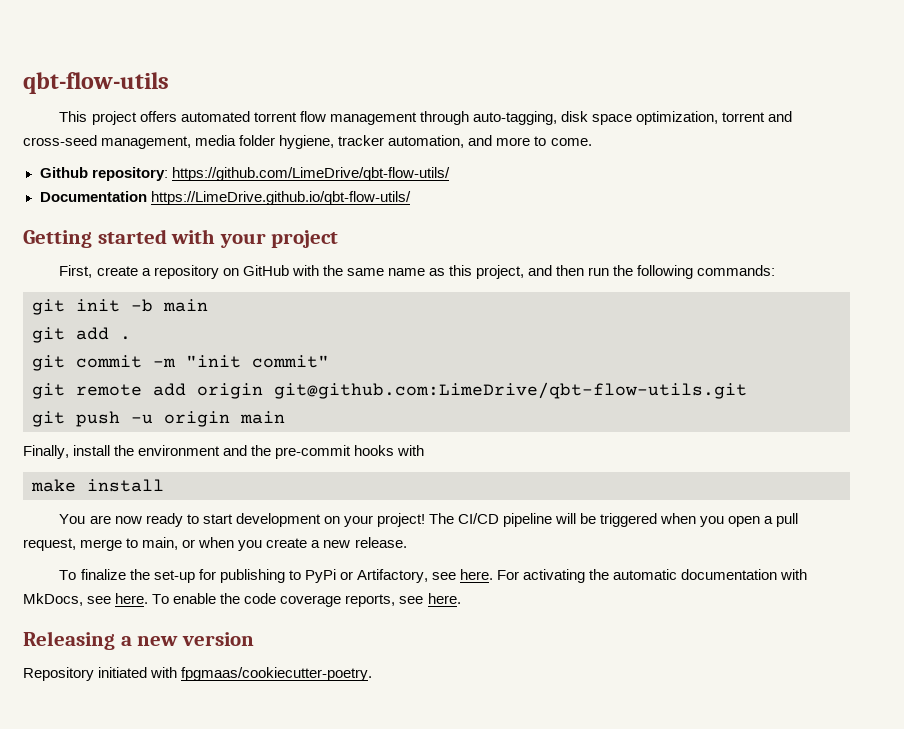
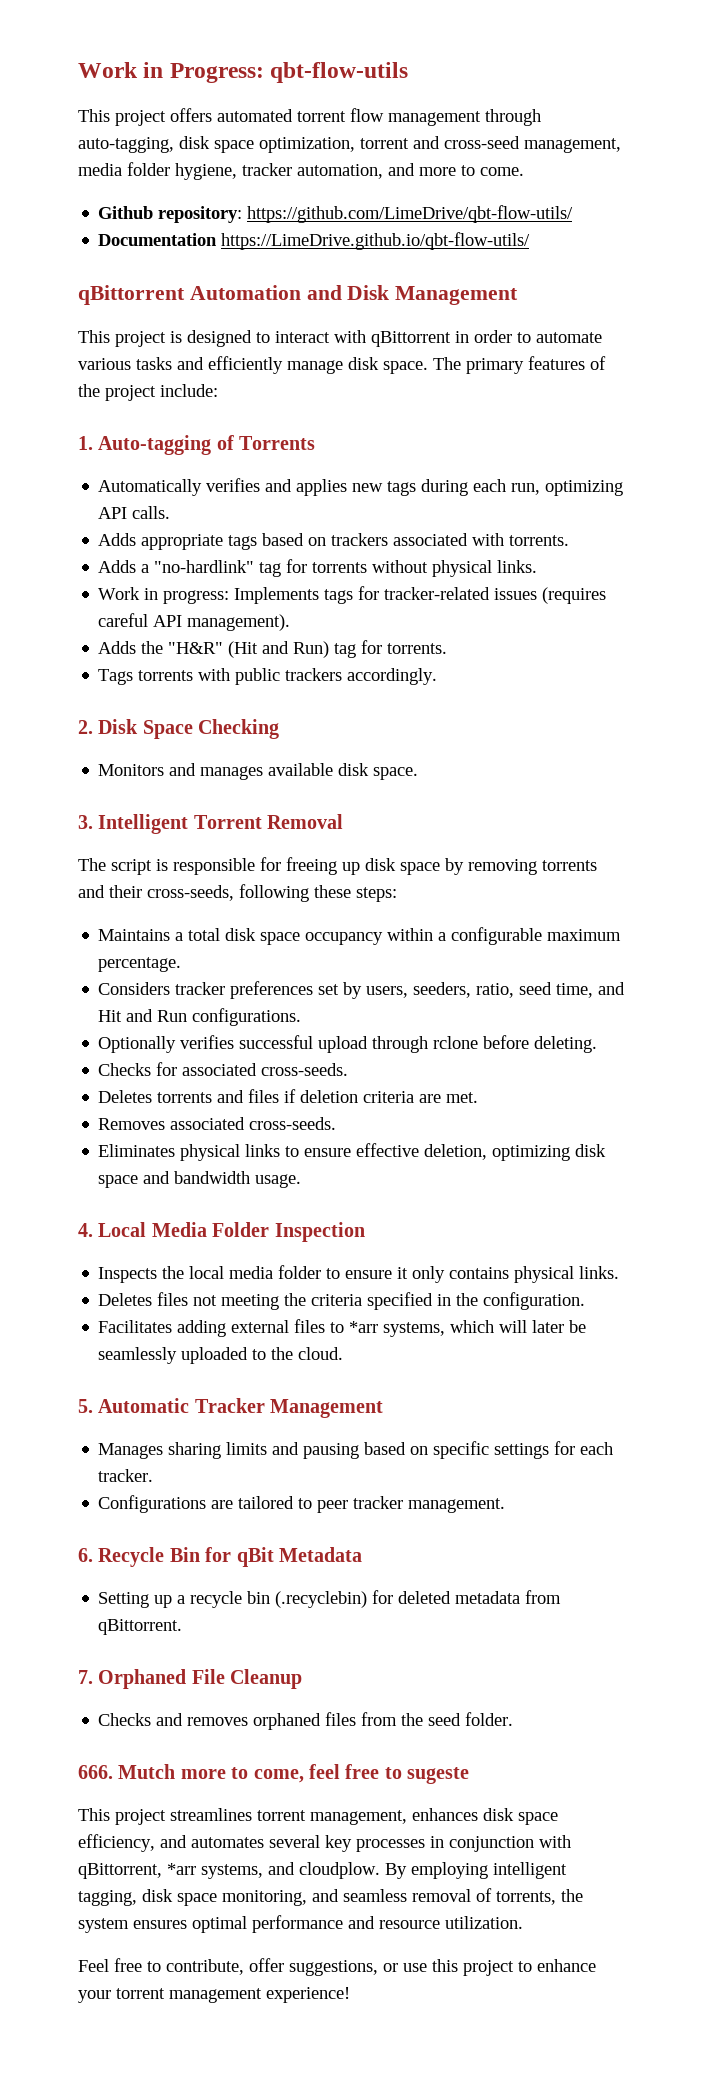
(23, 83) none -> [78,62,264,83] Work in Progress:
[23,229,339,248] [59,265,776,279] [32,299,208,315] [32,327,131,343] [32,355,329,371] [32,382,747,399] [32,411,285,427] [23,445,425,459] [31,479,164,492] [59,513,799,527] [23,537,407,551] [59,569,808,583] [23,593,461,607] [23,631,254,650] [23,667,373,681] Getting started with your project // First, create a repository on GitHub with the same name as this project, and then run the following commands: // git init -b main // git add . // git commit -m "init commit" // git remote add origin git@github.com:LimeDrive/qbt-flow-utils.git // git push -u origin main // Finally, install the environment and the pre-commit hooks with // make install // You are now ready to start development on your project! The CI/CD pipeline will be triggered when you open a pull request, merge to main, or when you create a new release. // To finalize the set-up for publishing to PyPi or Artifactory, see here. For activating the automatic documentation with MkDocs, see here. To enable the code coverage reports, see here. // Releasing a new version // Repository initiated with fpgmaas/cookiecutter-poetry. -> [78,285,519,305] [78,330,602,347] [78,356,606,374] [78,384,218,401] [78,435,316,455] [98,478,624,496] [98,506,171,519] [98,533,570,550] [98,559,538,577] [98,586,607,604] [98,613,291,631] [98,640,448,658] [98,668,438,685] [78,719,280,739] [98,763,419,780] [78,814,344,834] [78,857,597,875] [78,884,397,902] [98,927,622,945] [98,957,182,972] [98,981,626,999] [98,1008,302,1026] [98,1035,598,1053] [98,1062,349,1076] [98,1089,479,1103] [98,1117,337,1130] [98,1143,607,1161] [98,1171,302,1188] [78,1222,365,1242] [98,1265,620,1283] [98,1292,586,1310] [98,1319,587,1337] [98,1347,344,1364] [78,1398,384,1418] [98,1441,614,1459] [98,1469,154,1482] [98,1495,506,1513] [78,1547,362,1567] [98,1590,562,1608] [98,1619,183,1635] [78,1669,303,1689] [98,1712,514,1730] [78,1764,470,1784] [78,1808,558,1825] [78,1834,571,1852] [78,1862,567,1879] [78,1888,583,1906] [78,1915,523,1933] [78,1958,596,1976] [78,1987,350,2003] qBittorrent Automation and Disk Management // This project is designed to interact with qBittorrent in order to automate various tasks and efficiently manage disk space. The primary features of the project include: // 1. Auto-tagging of Torrents // Automatically verifies and applies new tags during each run, optimizing API calls. // Adds appropriate tags based on trackers associated with torrents. // Adds a "no-hardlink" tag for torrents without physical links. // Work in progress: Implements tags for tracker-related issues (requires careful API management). // Adds the "H&R" (Hit and Run) tag for torrents. // Tags torrents with public trackers accordingly. // 2. Disk Space Checking // Monitors and manages available disk space. // 3. Intelligent Torrent Removal // The script is responsible for freeing up disk space by removing torrents and their cross-seeds, following these steps: // Maintains a total disk space occupancy within a configurable maximum percentage. // Considers tracker preferences set by users, seeders, ratio, seed time, and Hit and Run configurations. // Optionally verifies successful upload through rclone before deleting. // Checks for associated cross-seeds. // Deletes torrents and files if deletion criteria are met. // Removes associated cross-seeds. // Eliminates physical links to ensure effective deletion, optimizing disk space and bandwidth usage. // 4. Local Media Folder Inspection // Inspects the local media folder to ensure it only contains physical links. // Deletes files not meeting the criteria specified in the configuration. // Facilitates adding external files to *arr systems, which will later be seamlessly uploaded to the cloud. // 5. Automatic Tracker Management // Manages sharing limits and pausing based on specific settings for each tracker. // Configurations are tailored to peer tracker management. // 6. Recycle Bin for qBit Metadata // Setting up a recycle bin (.recyclebin) for deleted metadata from qBittorrent. // 7. Orphaned File Cleanup // Checks and removes orphaned files from the seed folder. // 666. Mutch more to come, feel free to sugeste // This project streamlines torrent management, enhances disk space efficiency, and automates several key processes in conjunction with qBittorrent, *arr systems, and cloudplow. By employing intelligent tagging, disk space monitoring, and seamless removal of torrents, the system ensures optimal performance and resource utilization. // Feel free to contribute, offer suggestions, or use this project to enhance your torrent management experience!

